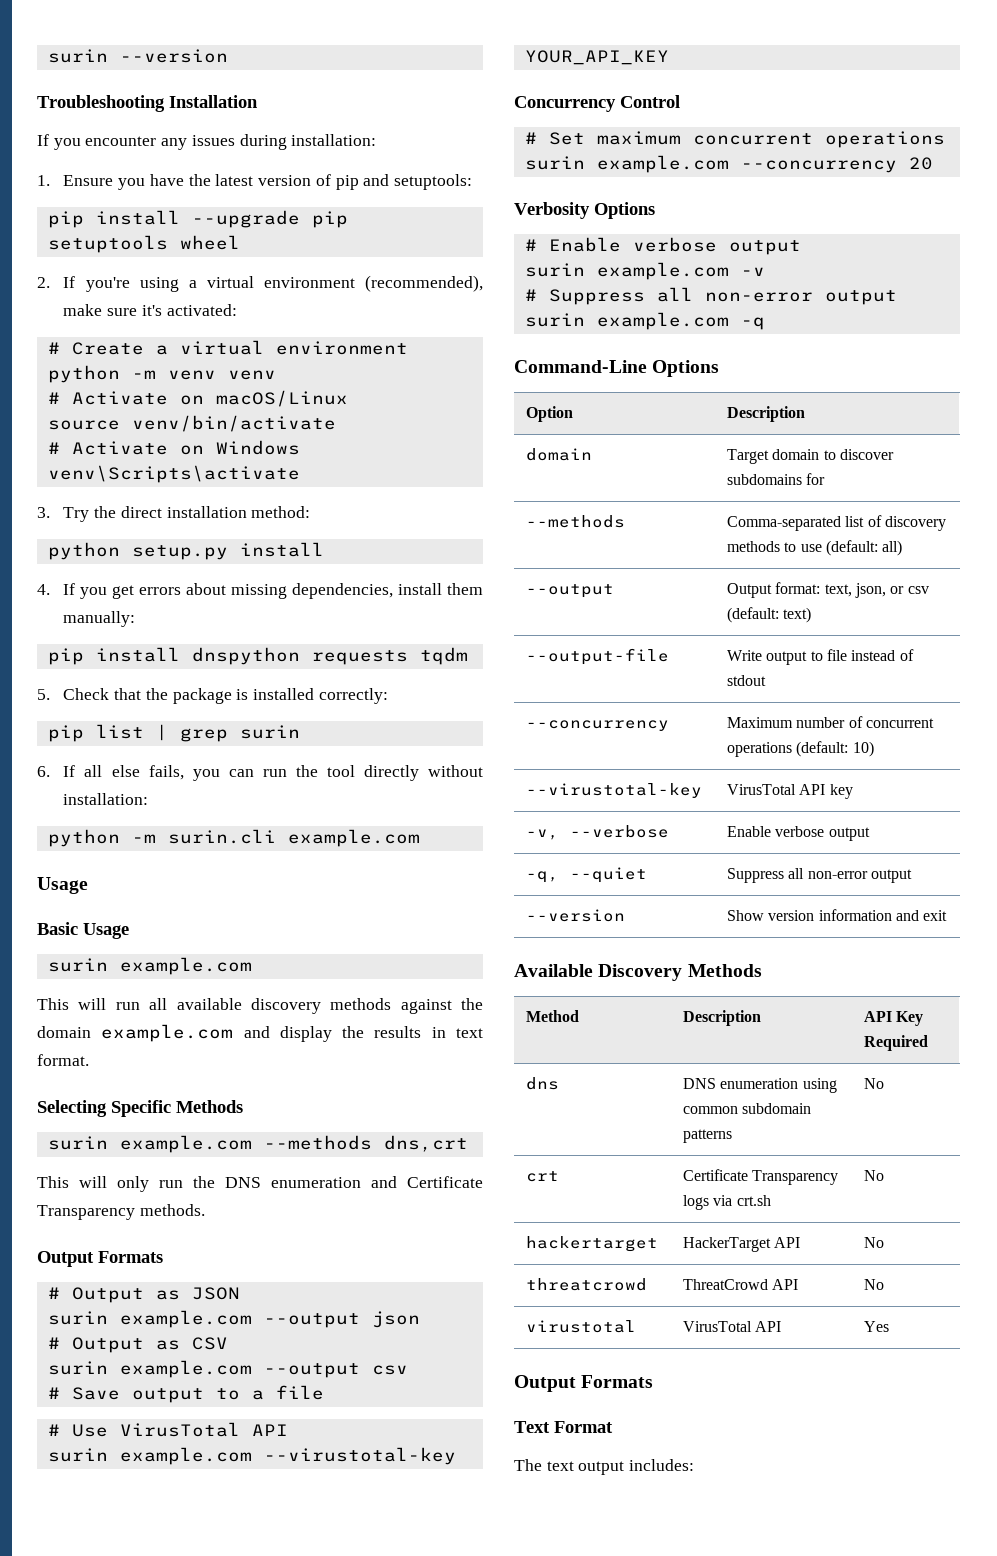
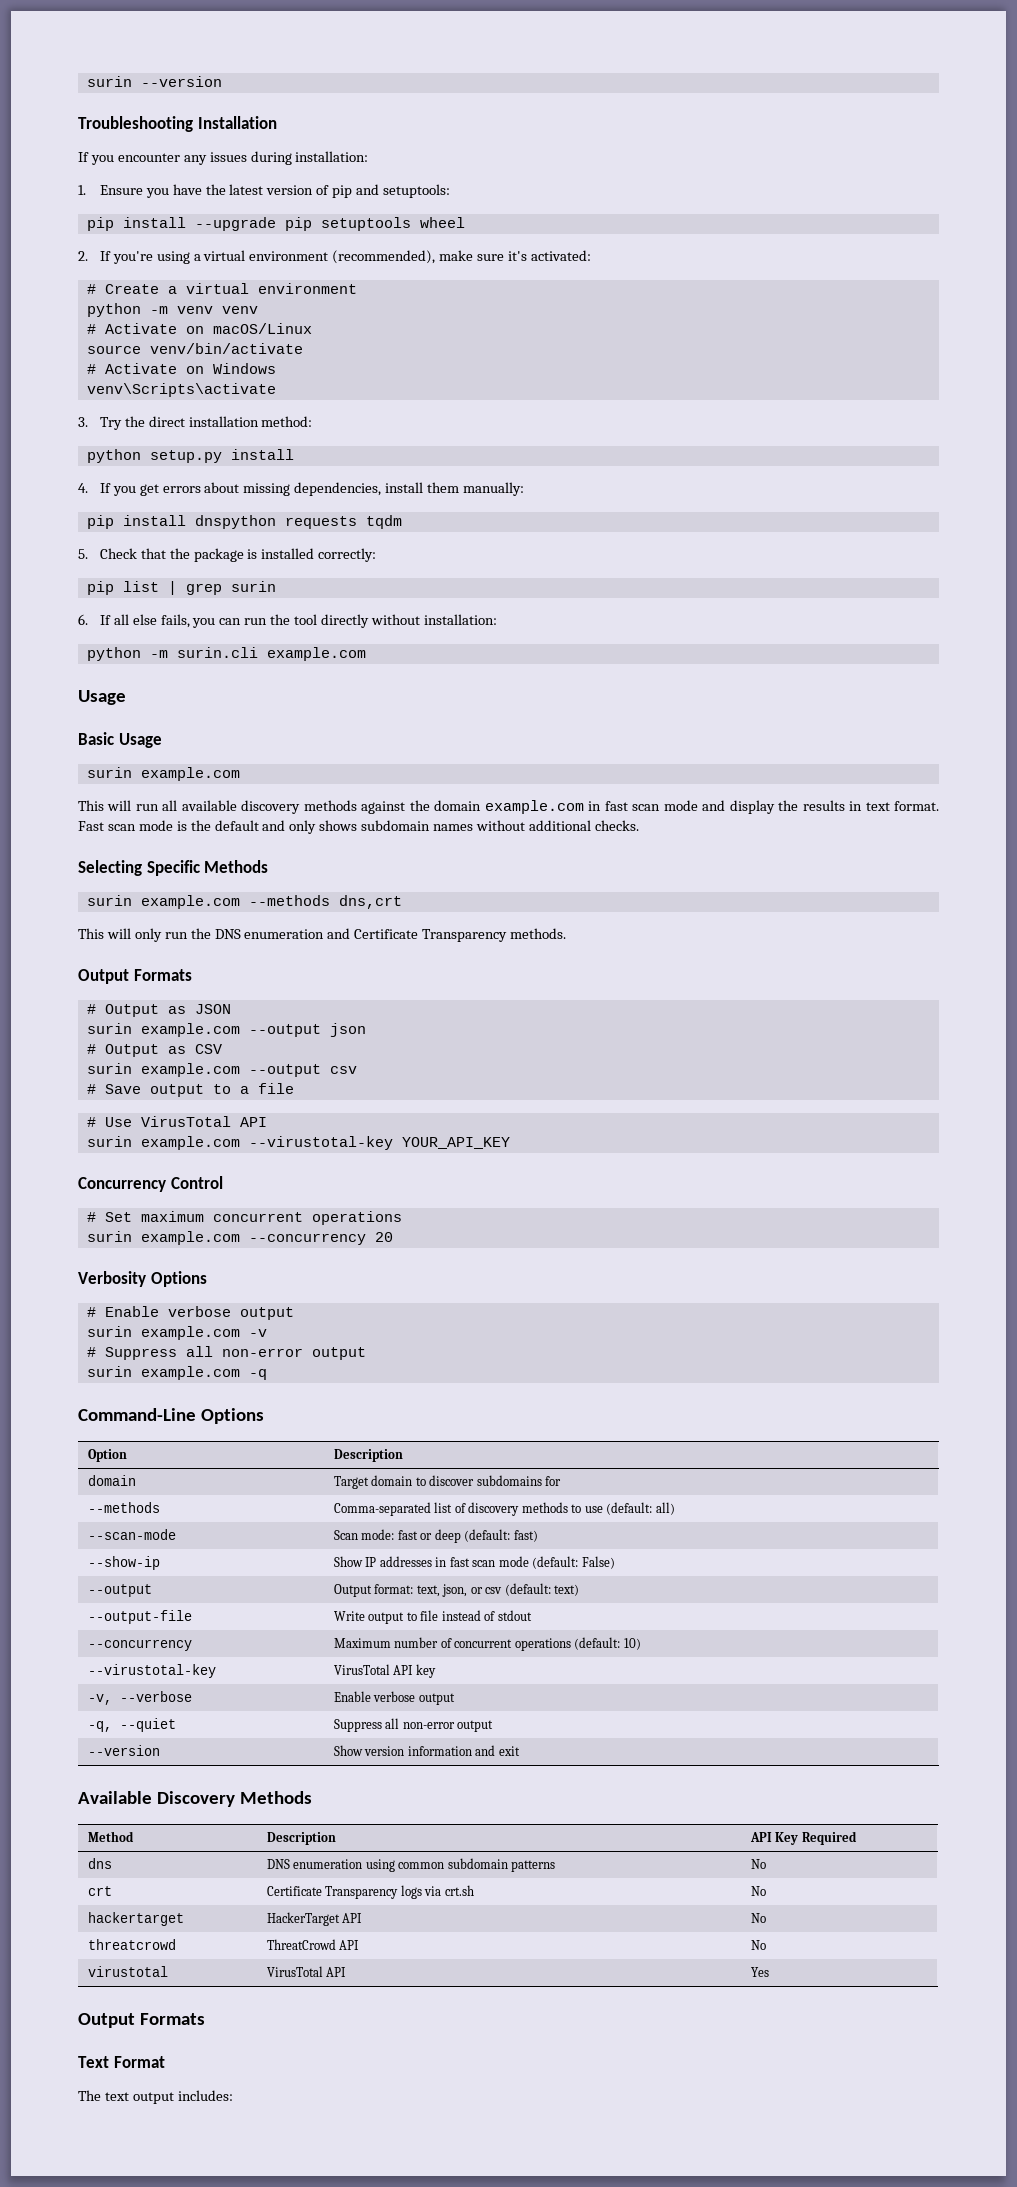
(234, 1033) none -> [588,800,698,811] in fast scan mode
(89, 1060) none -> [78,820,639,834] Fast scan mode is the default and only shows subdomain names without additional checks.
(903, 548) none -> [87,1529,176,1540] [333,1529,538,1543] [87,1556,160,1570] [333,1556,615,1569] // --scan-mode | Scan mode: fast or deep (default: fast) // --show-ip | Show IP addresses in fast scan mode (default: False)

